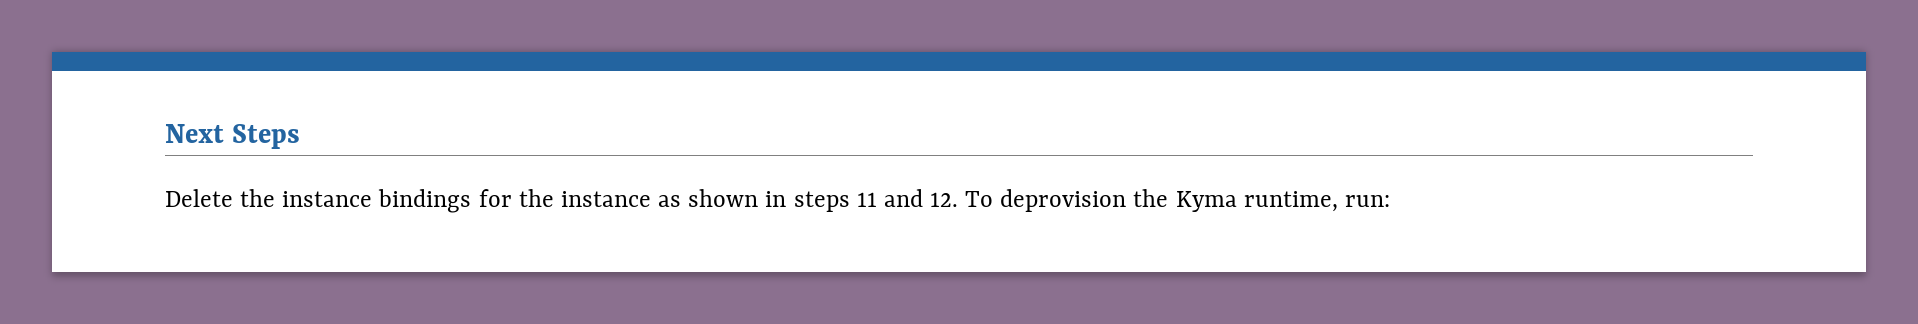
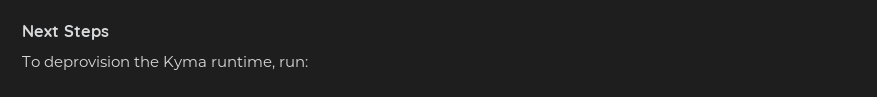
[165,189,959,213] Delete the instance bindings for the instance as shown in steps 11 and 12. -> (109, 32) none

